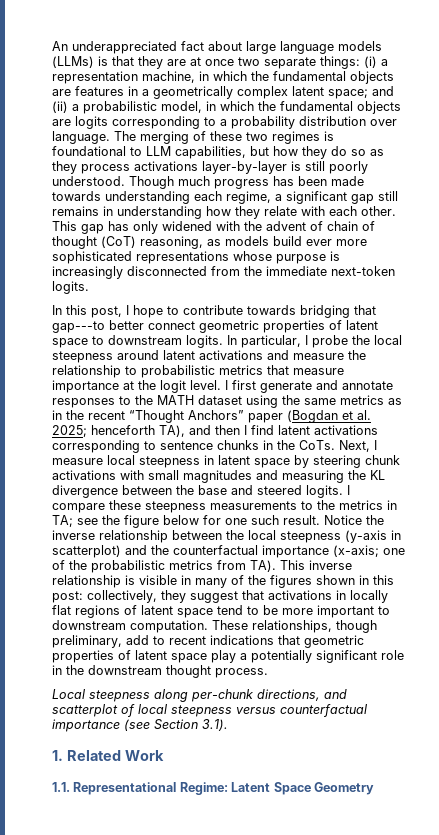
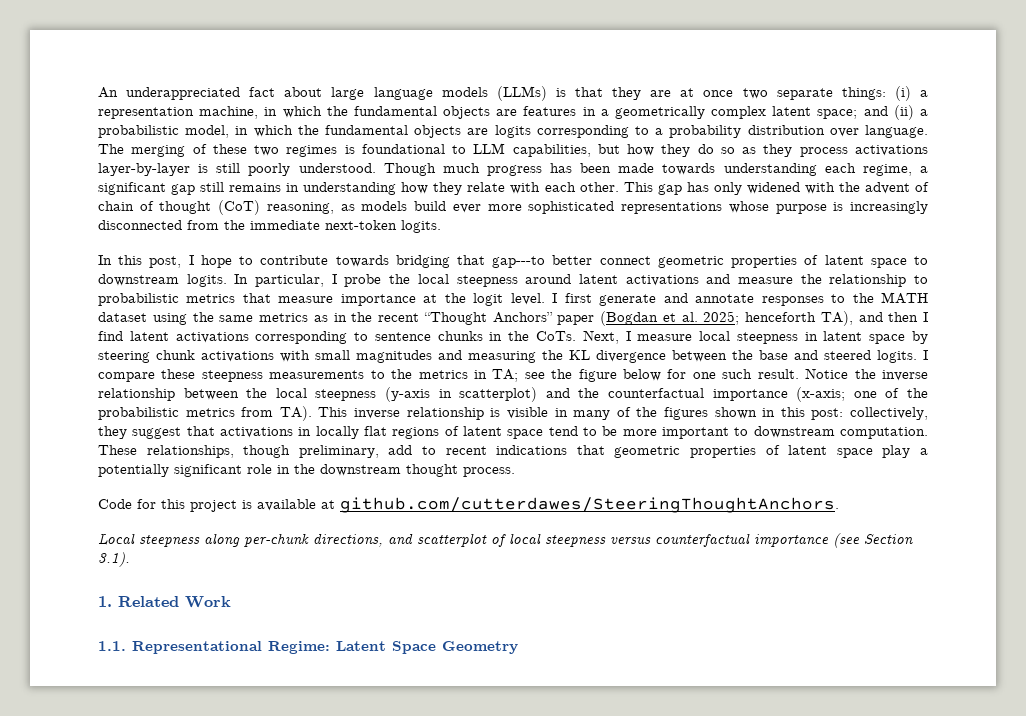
(268, 673) none -> [98,497,839,513] // Code for this project is available at github.com/cutterdawes/SteeringThoughtAnchors.

